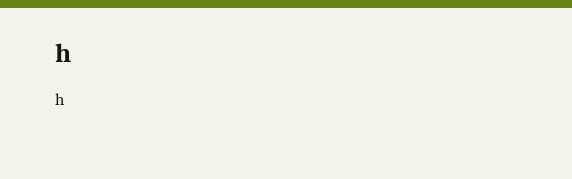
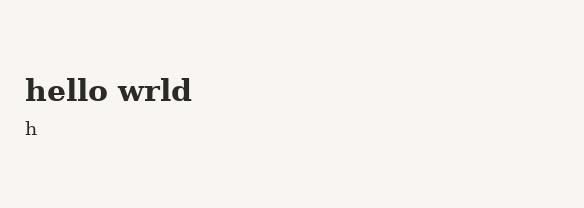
[55,43,71,62] h -> [25,78,192,101] hello wrld

